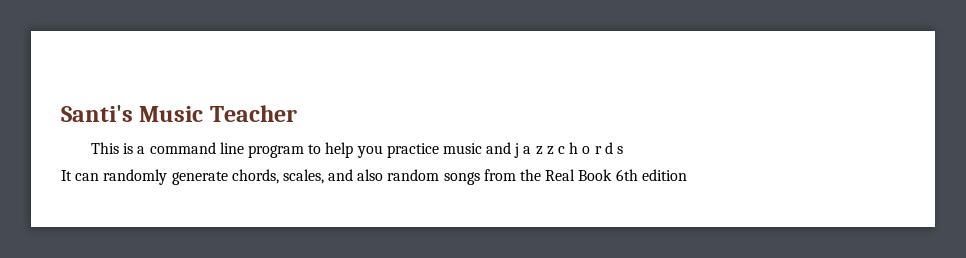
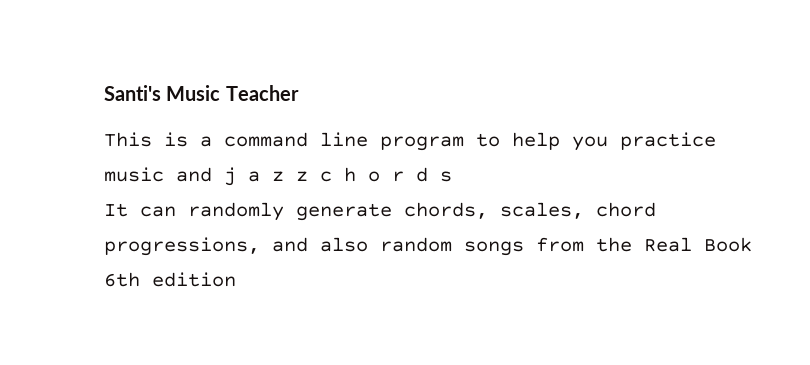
(324, 176) none -> [596,202,656,217] [104,237,260,256] chord progressions,

